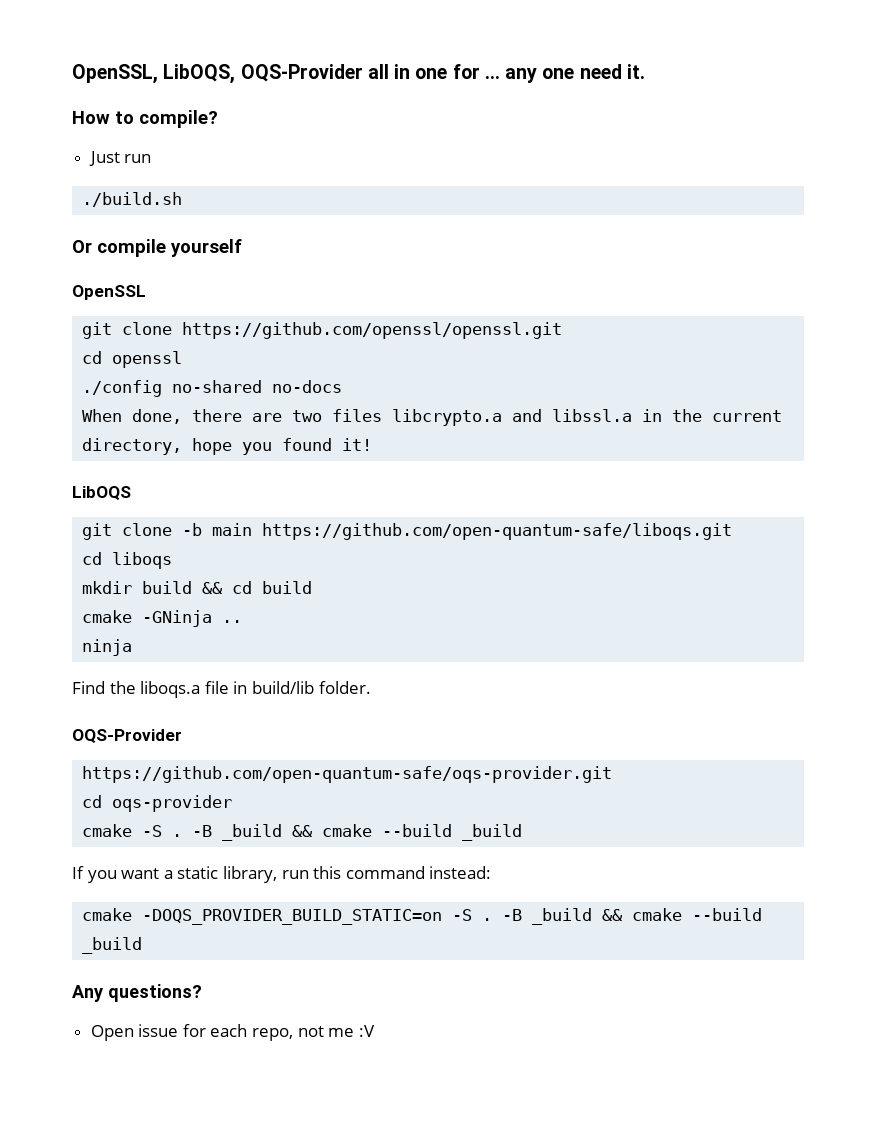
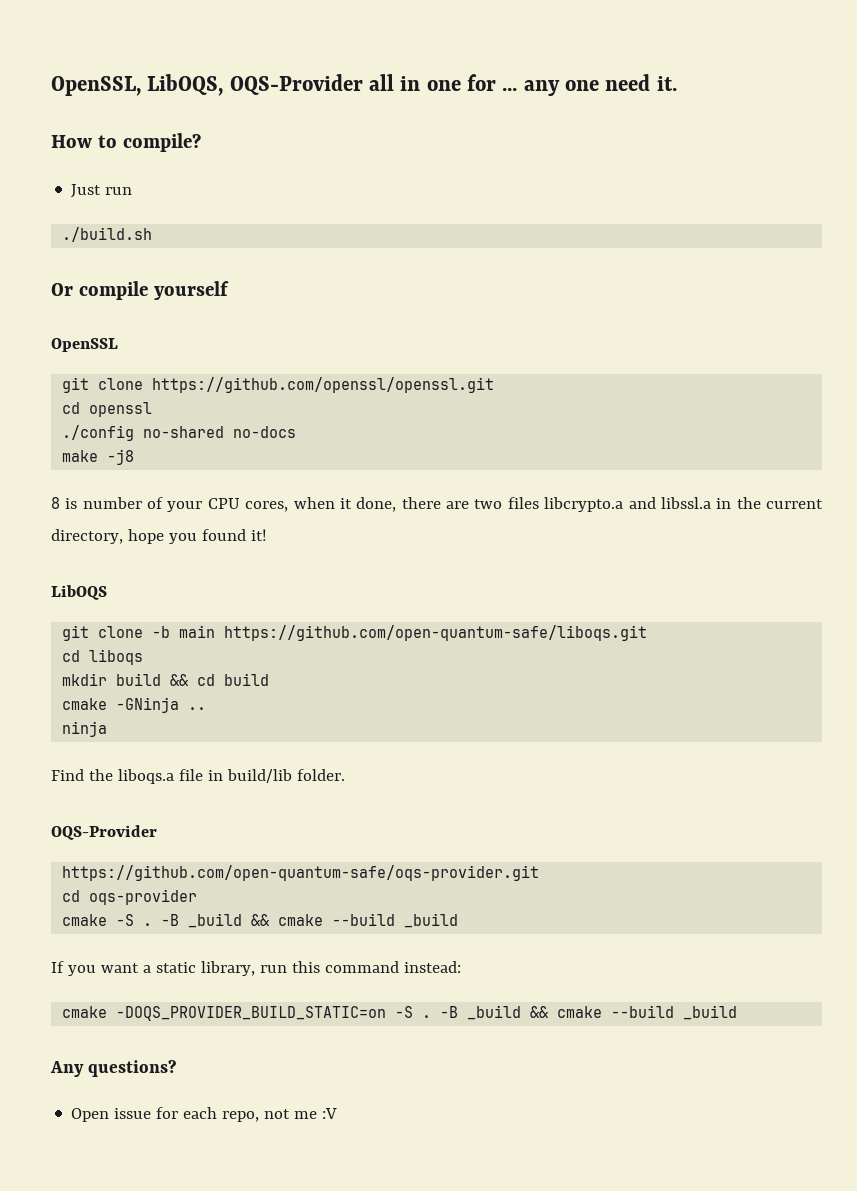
[82,409,123,422] When -> [62,449,135,465] [51,497,352,512] make -j8 // 8 is number of your CPU cores, when it

